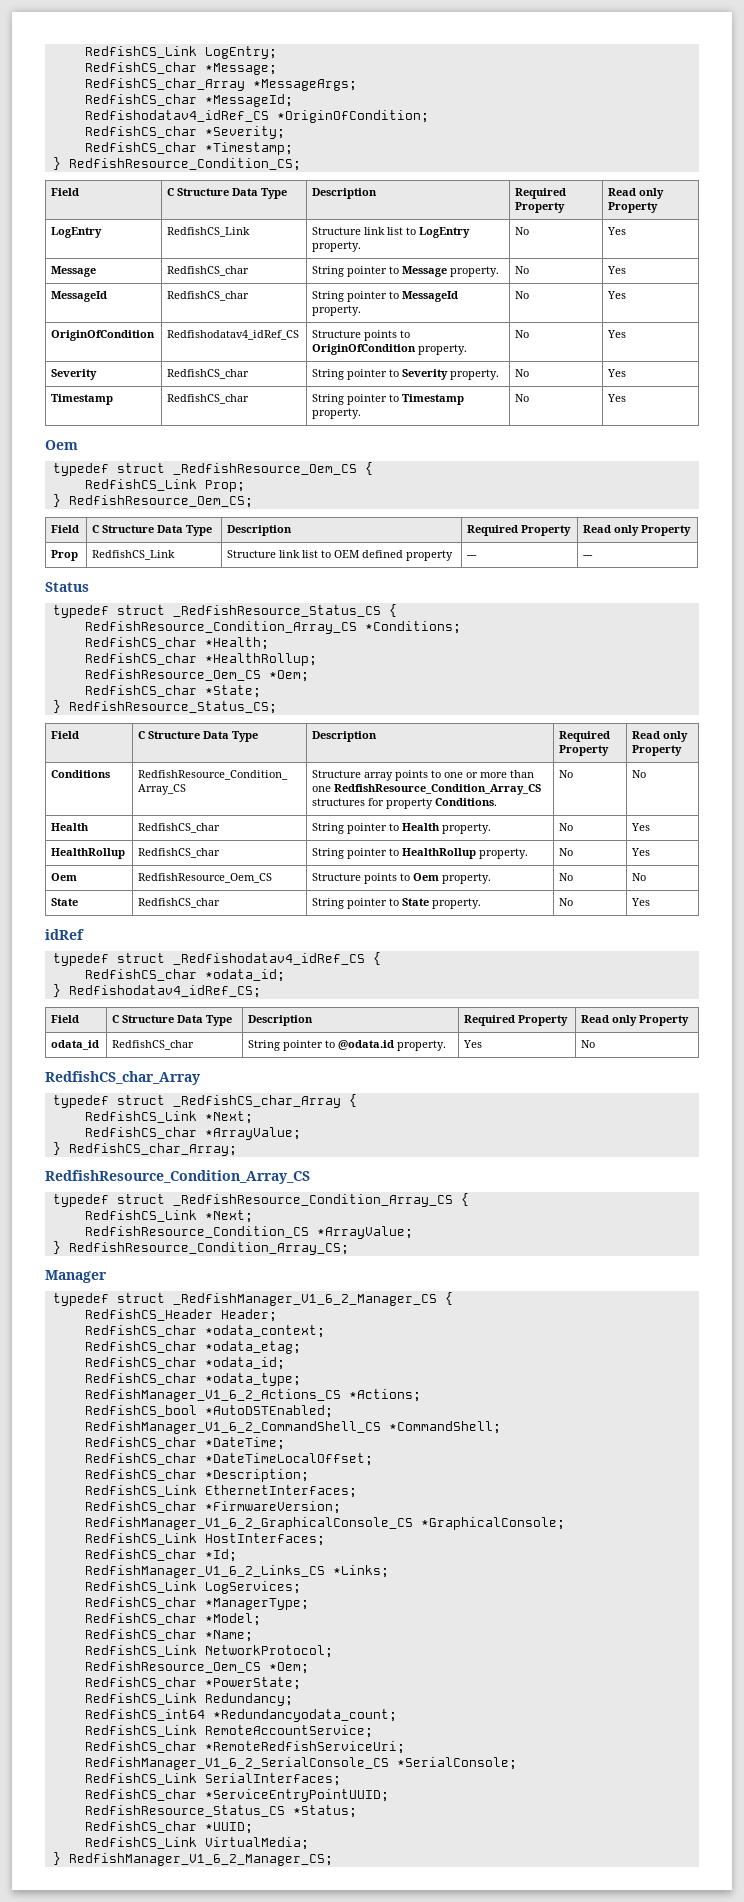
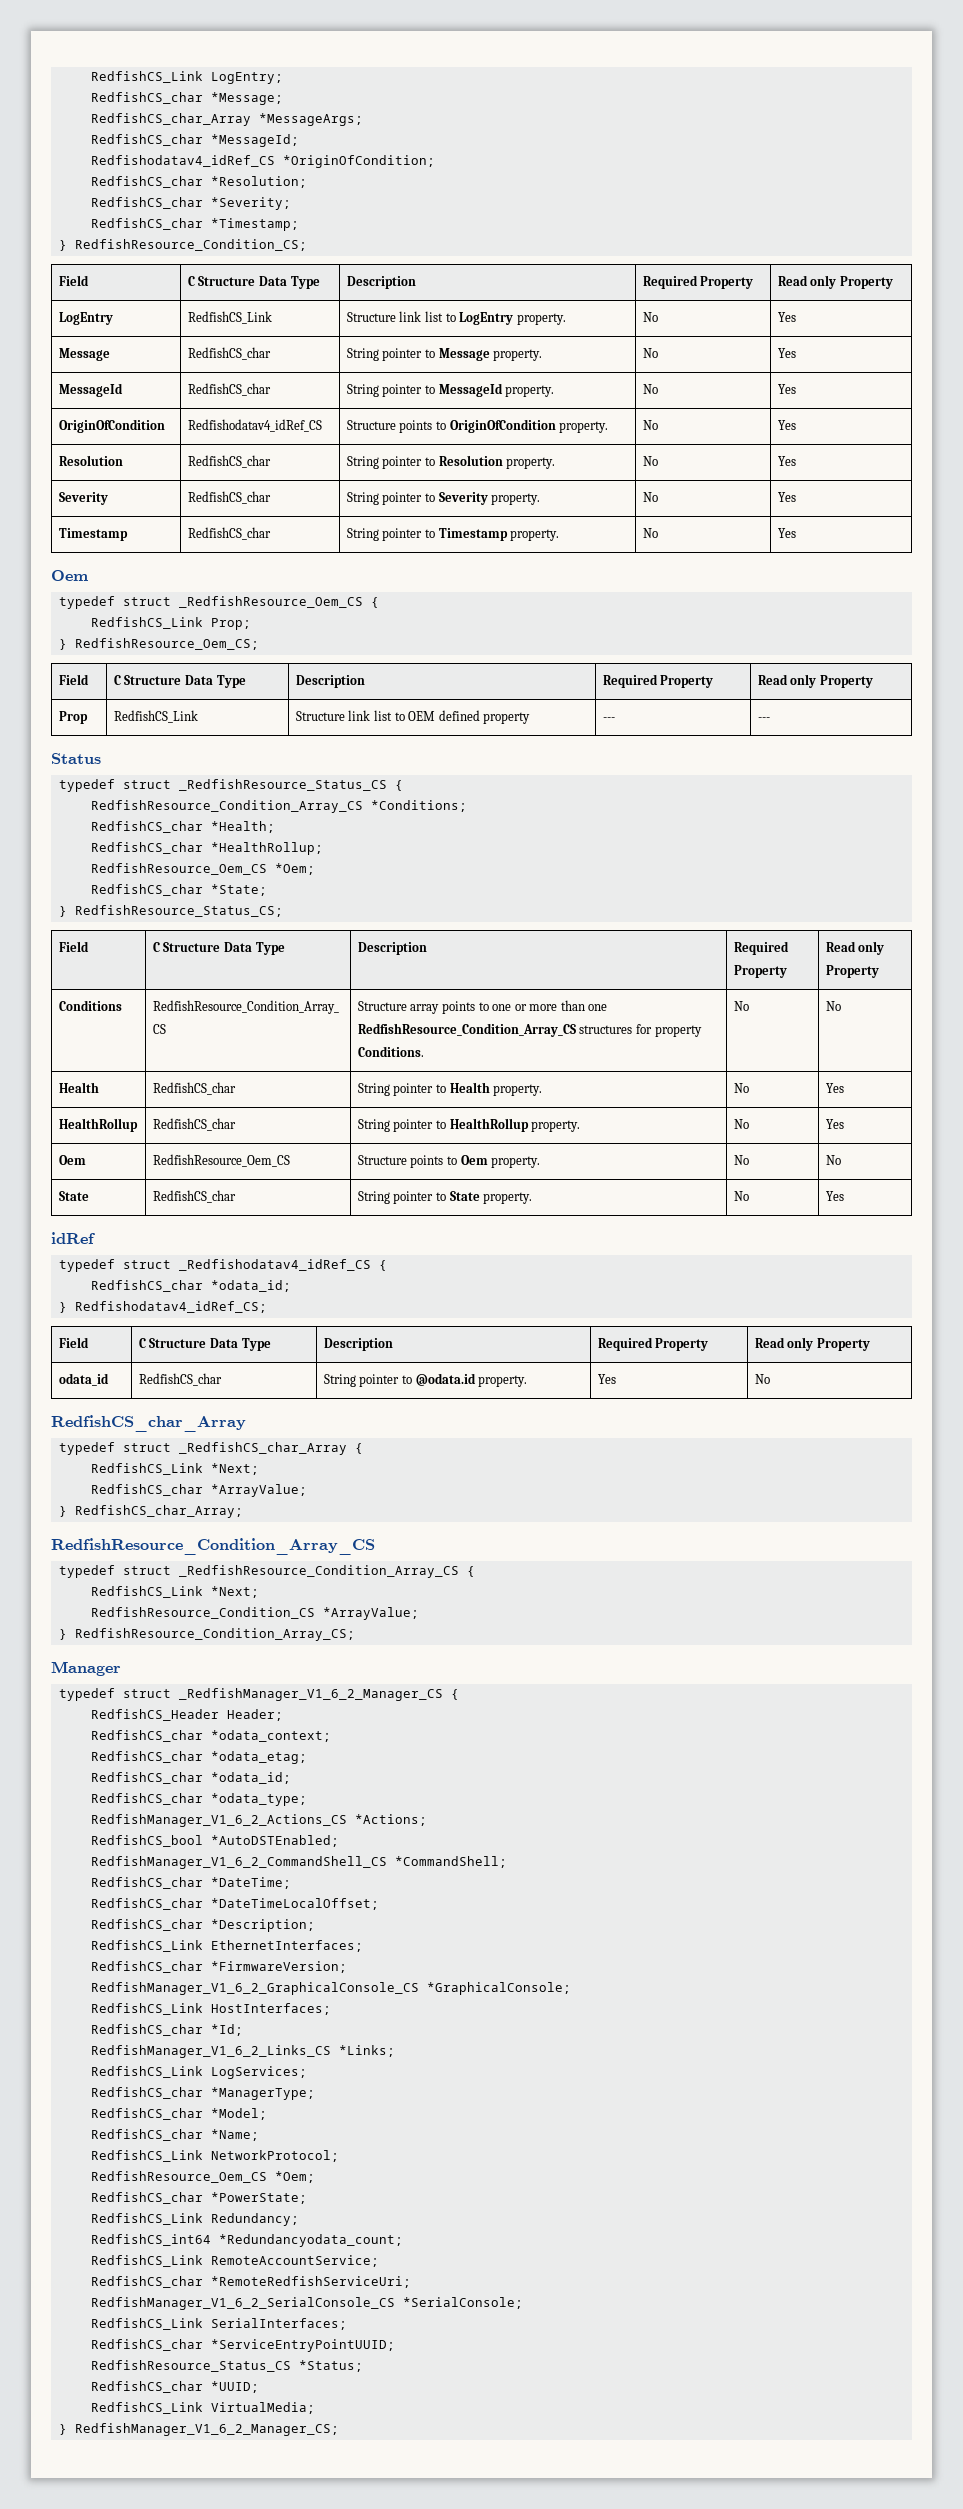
(429, 116) none -> [90,176,307,188] // RedfishCS_char *Resolution;
(627, 334) none -> [58,455,123,466] [187,455,271,468] [346,455,556,469] [642,456,658,466] [777,456,796,466] // Resolution | RedfishCS_char | String pointer to Resolution property. | No | Yes

